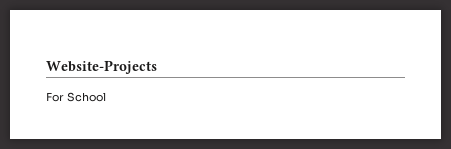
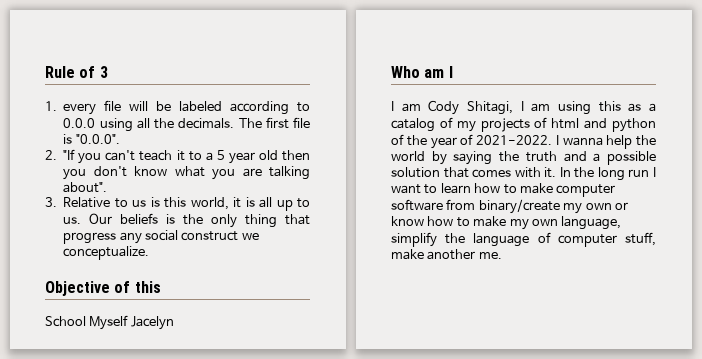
[46,60,157,74] [46,92,106,102] Website-Projects // For School -> [45,66,108,78] [45,100,310,115] [63,117,310,132] [63,134,120,144] [45,149,310,164] [63,166,310,180] [63,182,108,193] [45,197,310,211] [63,213,310,228] [63,230,259,244] [63,246,150,260] [45,281,161,296] [45,315,174,330] [391,66,453,78] [391,100,656,115] [391,117,656,132] [391,134,656,149] [391,151,656,165] [391,167,656,181] [391,183,616,197] [391,199,628,214] [391,216,622,230] [391,232,656,247] [391,249,502,260] Rule of 3 // 1. every file will be labeled according to 0.0.0 using all the decimals. The first file is "0.0.0". // 2. "If you can't teach it to a 5 year old then you don't know what you are talking about". // 3. Relative to us is this world, it is all up to us. Our beliefs is the only thing that progress any social construct we conceptualize. // Objective of this // School Myself Jacelyn // Who am I // I am Cody Shitagi, I am using this as a catalog of my projects of html and python of the year of 2021-2022. I wanna help the world by saying the truth and a possible solution that comes with it. In the long run I want to learn how to make computer software from binary/create my own or know how to make my own language, simplify the language of computer stuff, make another me.

